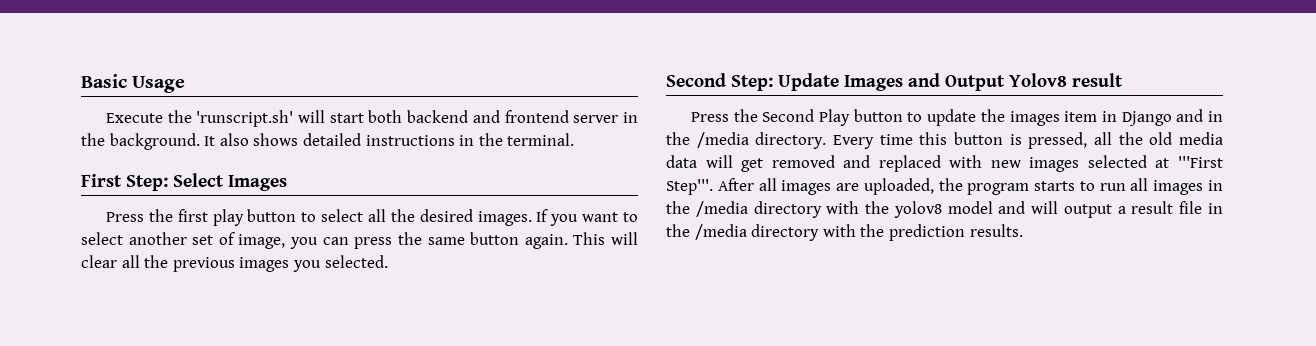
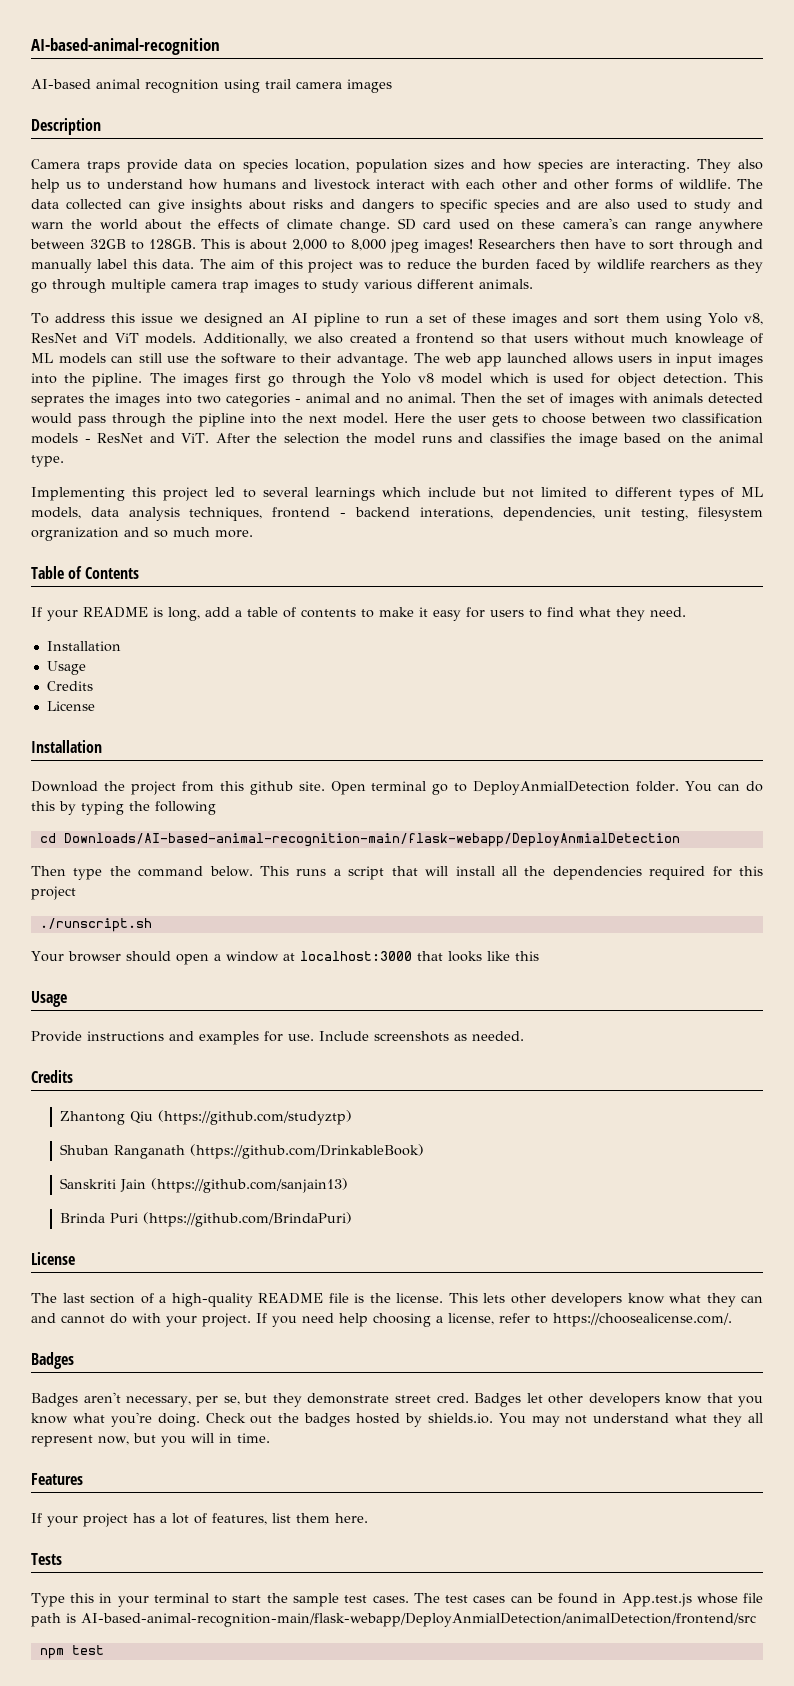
[81,74,186,93] [105,110,638,127] [81,133,575,150] [81,173,287,191] [105,209,638,226] [81,232,638,249] [81,255,388,272] [666,73,1123,91] [690,109,1223,126] [666,132,1223,149] [666,155,1223,172] [666,178,1223,195] [666,201,1223,218] [666,224,1023,241] Basic Usage // Execute the 'runscript.sh' will start both backend and frontend server in the background. It also shows detailed instructions in the terminal. // First Step: Select Images // Press the first play button to select all the desired images. If you want to select another set of image, you can press the same button again. This will clear all the previous images you selected. // Second Step: Update Images and Output Yolov8 result // Press the Second Play button to update the images item in Django and in the /media directory. Every time this button is pressed, all the old media data will get removed and replaced with new images selected at '''First Step'''. After all images are uploaded, the program starts to run all images in the /media directory with the yolov8 model and will output a result file in the /media directory with the prediction results. -> [31,38,220,55] [31,79,392,93] [31,118,101,135] [31,159,763,173] [31,179,764,193] [31,199,764,213] [31,218,763,233] [30,239,763,253] [31,259,764,273] [31,279,533,293] [31,313,763,327] [31,333,763,347] [31,353,763,367] [31,373,764,387] [31,393,763,407] [31,413,763,427] [31,433,763,447] [31,455,64,467] [31,487,763,501] [31,507,764,521] [31,527,253,541] [31,566,140,579] [31,607,686,621] [46,641,121,652] [46,661,86,675] [46,681,93,691] [46,701,95,711] [31,740,102,753] [31,781,764,795] [31,801,216,815] [39,833,680,847] [31,866,763,880] [31,886,76,900] [39,918,152,932] [31,951,539,965] [31,991,67,1007] [31,1031,524,1045] [31,1070,73,1083] [59,1110,352,1125] [59,1144,424,1159] [59,1178,348,1193] [59,1212,352,1227] [31,1252,75,1265] [31,1293,763,1307] [31,1313,732,1327] [31,1352,74,1369] [31,1392,763,1407] [31,1412,764,1427] [31,1433,270,1447] [31,1473,83,1485] [31,1513,368,1527] [31,1553,62,1565] [31,1593,764,1607] [31,1613,756,1627] [39,1645,104,1659] AI-based-animal-recognition // AI-based animal recognition using trail camera images // Description // Camera traps provide data on species location, population sizes and how species are interacting. They also help us to understand how humans and livestock interact with each other and other forms of wildlife. The data collected can give insights about risks and dangers to specific species and are also used to study and warn the world about the effects of climate change. SD card used on these camera's can range anywhere between 32GB to 128GB. This is about 2,000 to 8,000 jpeg images! Researchers then have to sort through and manually label this data. The aim of this project was to reduce the burden faced by wildlife rearchers as they go through multiple camera trap images to study various different animals. // To address this issue we designed an AI pipline to run a set of these images and sort them using Yolo v8, ResNet and ViT models. Additionally, we also created a frontend so that users without much knowleage of ML models can still use the software to their advantage. The web app launched allows users in input images into the pipline. The images first go through the Yolo v8 model which is used for object detection. This seprates the images into two categories - animal and no animal. Then the set of images with animals detected would pass through the pipline into the next model. Here the user gets to choose between two classification models - ResNet and ViT. After the selection the model runs and classifies the image based on the animal type. // Implementing this project led to several learnings which include but not limited to different types of ML models, data analysis techniques, frontend - backend interations, dependencies, unit testing, filesystem orgranization and so much more. // Table of Contents // If your README is long, add a table of contents to make it easy for users to find what they need. // Installation // Usage // Credits // License // Installation // Download the project from this github site. Open terminal go to DeployAnmialDetection folder. You can do this by typing the following // cd Downloads/AI-based-animal-recognition-main/flask-webapp/DeployAnmialDetection // Then type the command below. This runs a script that will install all the dependencies required for this project // ./runscript.sh // Your browser should open a window at localhost:3000 that looks like this // Usage // Provide instructions and examples for use. Include screenshots as needed. // Credits // Zhantong Qiu (https://github.com/studyztp) // Shuban Ranganath (https://github.com/DrinkableBook) // Sanskriti Jain (https://github.com/sanjain13) // Brinda Puri (https://github.com/BrindaPuri) // License // The last section of a high-quality README file is the license. This lets other developers know what they can and cannot do with your project. If you need help choosing a license, refer to https://choosealicense.com/. // Badges // Badges aren't necessary, per se, but they demonstrate street cred. Badges let other developers know that you know what you're doing. Check out the badges hosted by shields.io. You may not understand what they all represent now, but you will in time. // Features // If your project has a lot of features, list them here. // Tests // Type this in your terminal to start the sample test cases. The test cases can be found in App.test.js whose file path is AI-based-animal-recognition-main/flask-webapp/DeployAnmialDetection/animalDetection/frontend/src // npm test

